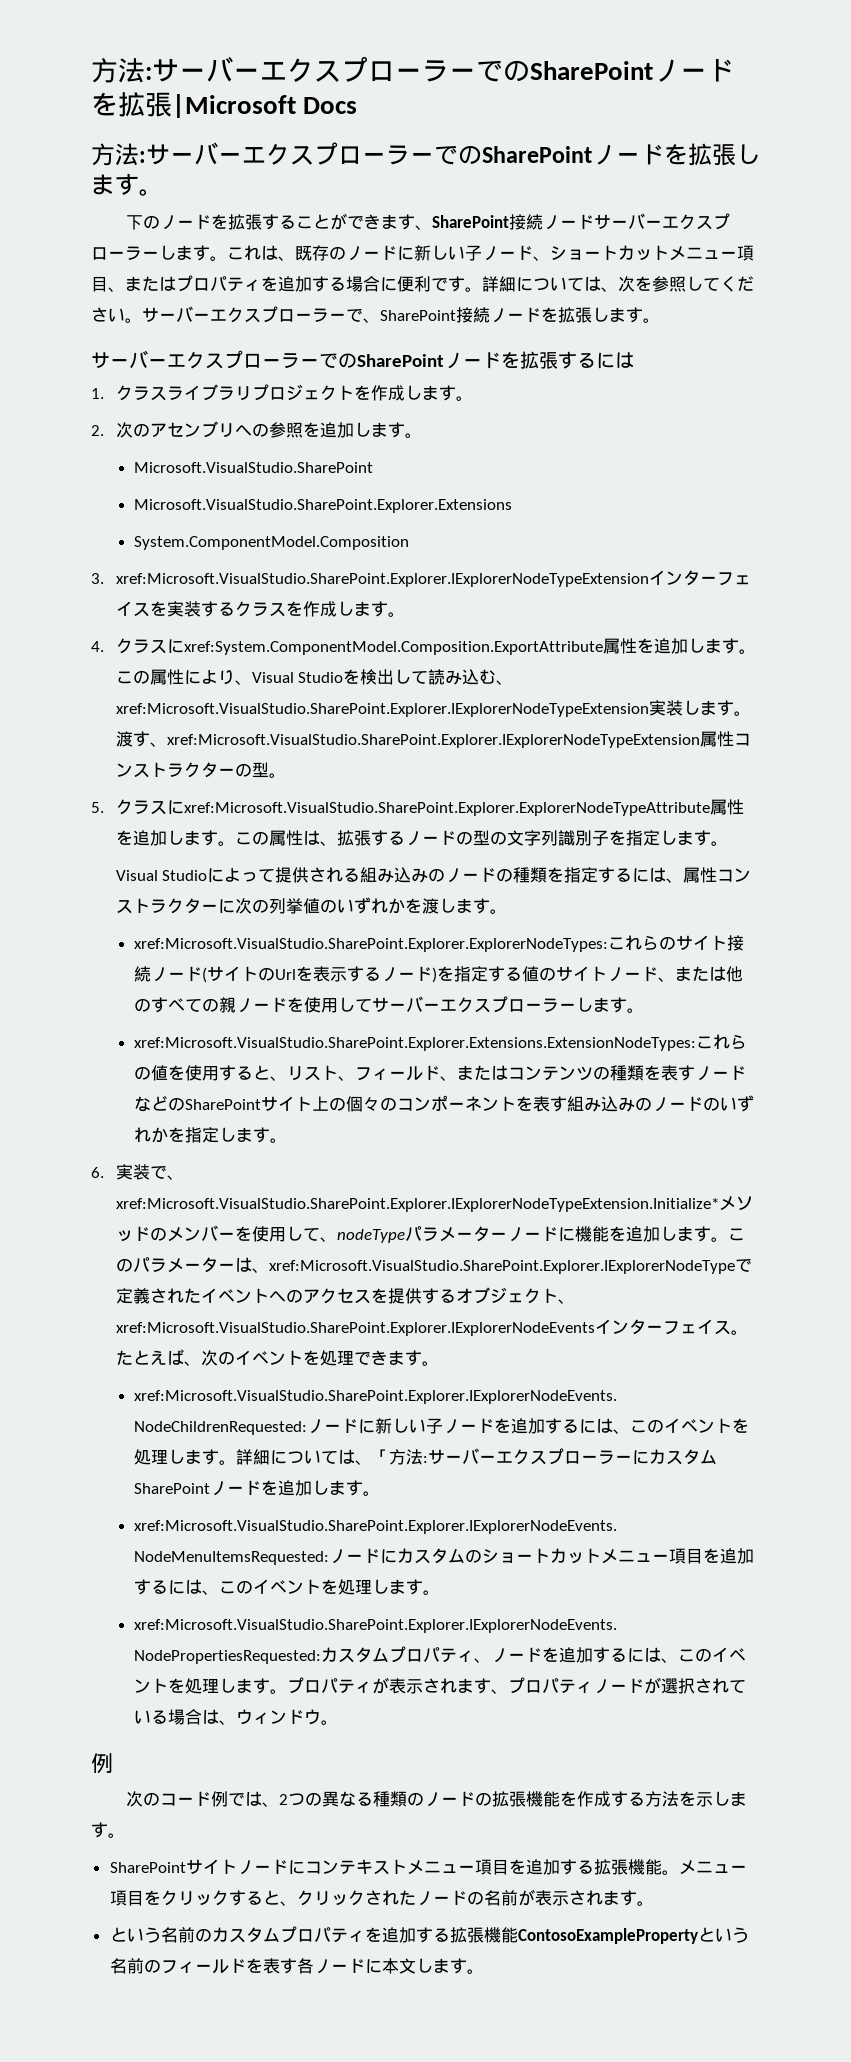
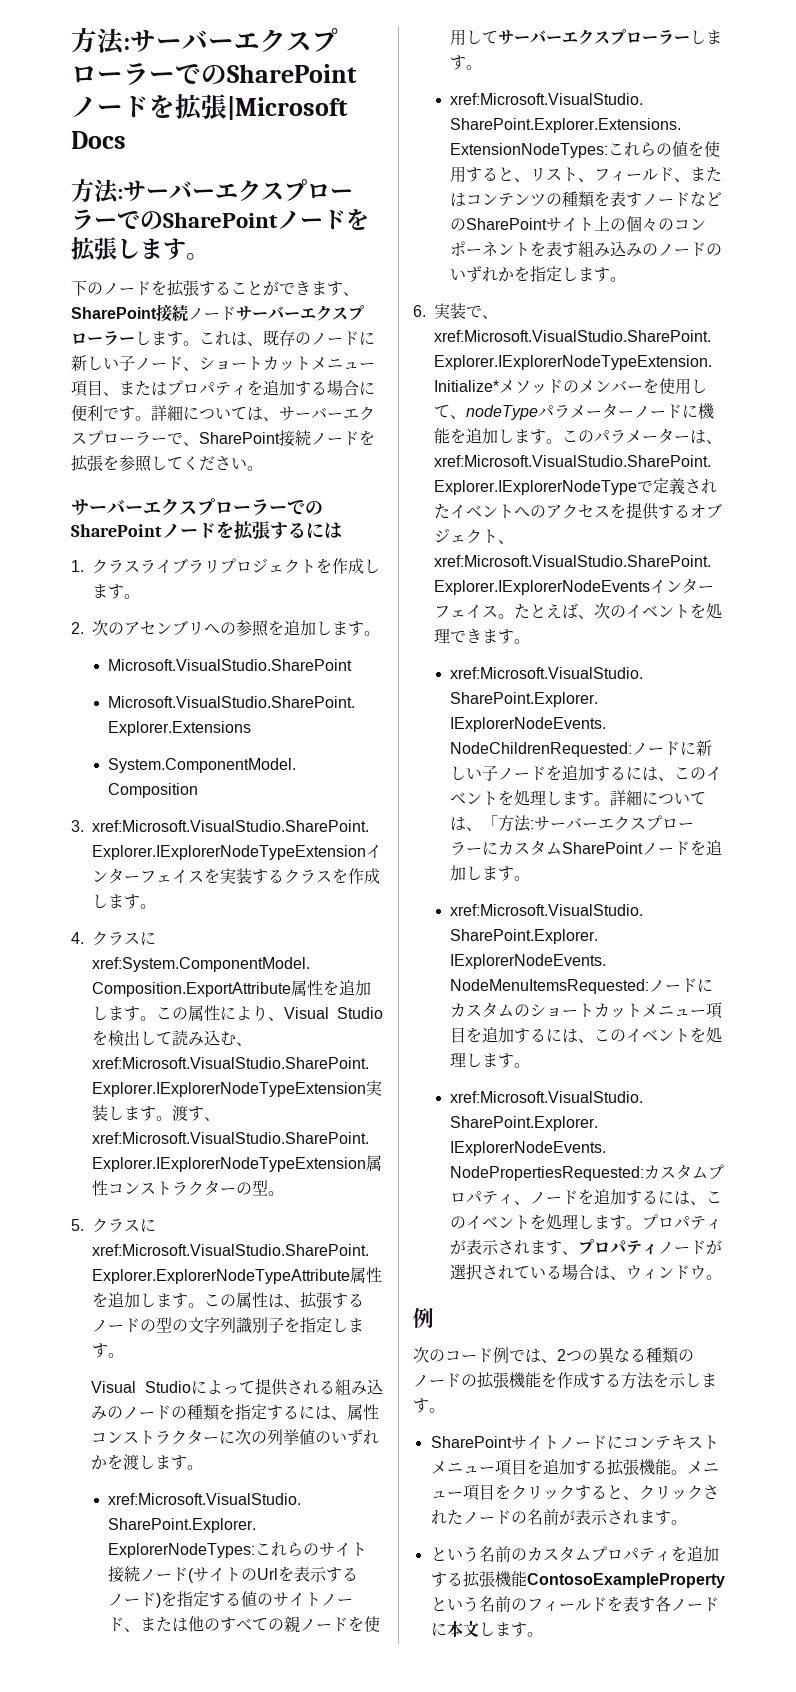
[618,276,754,292] [91,307,142,323] 次を参照してください。 -> (279, 419) none
[592,307,643,323] します -> [103,455,247,472] を参照してください

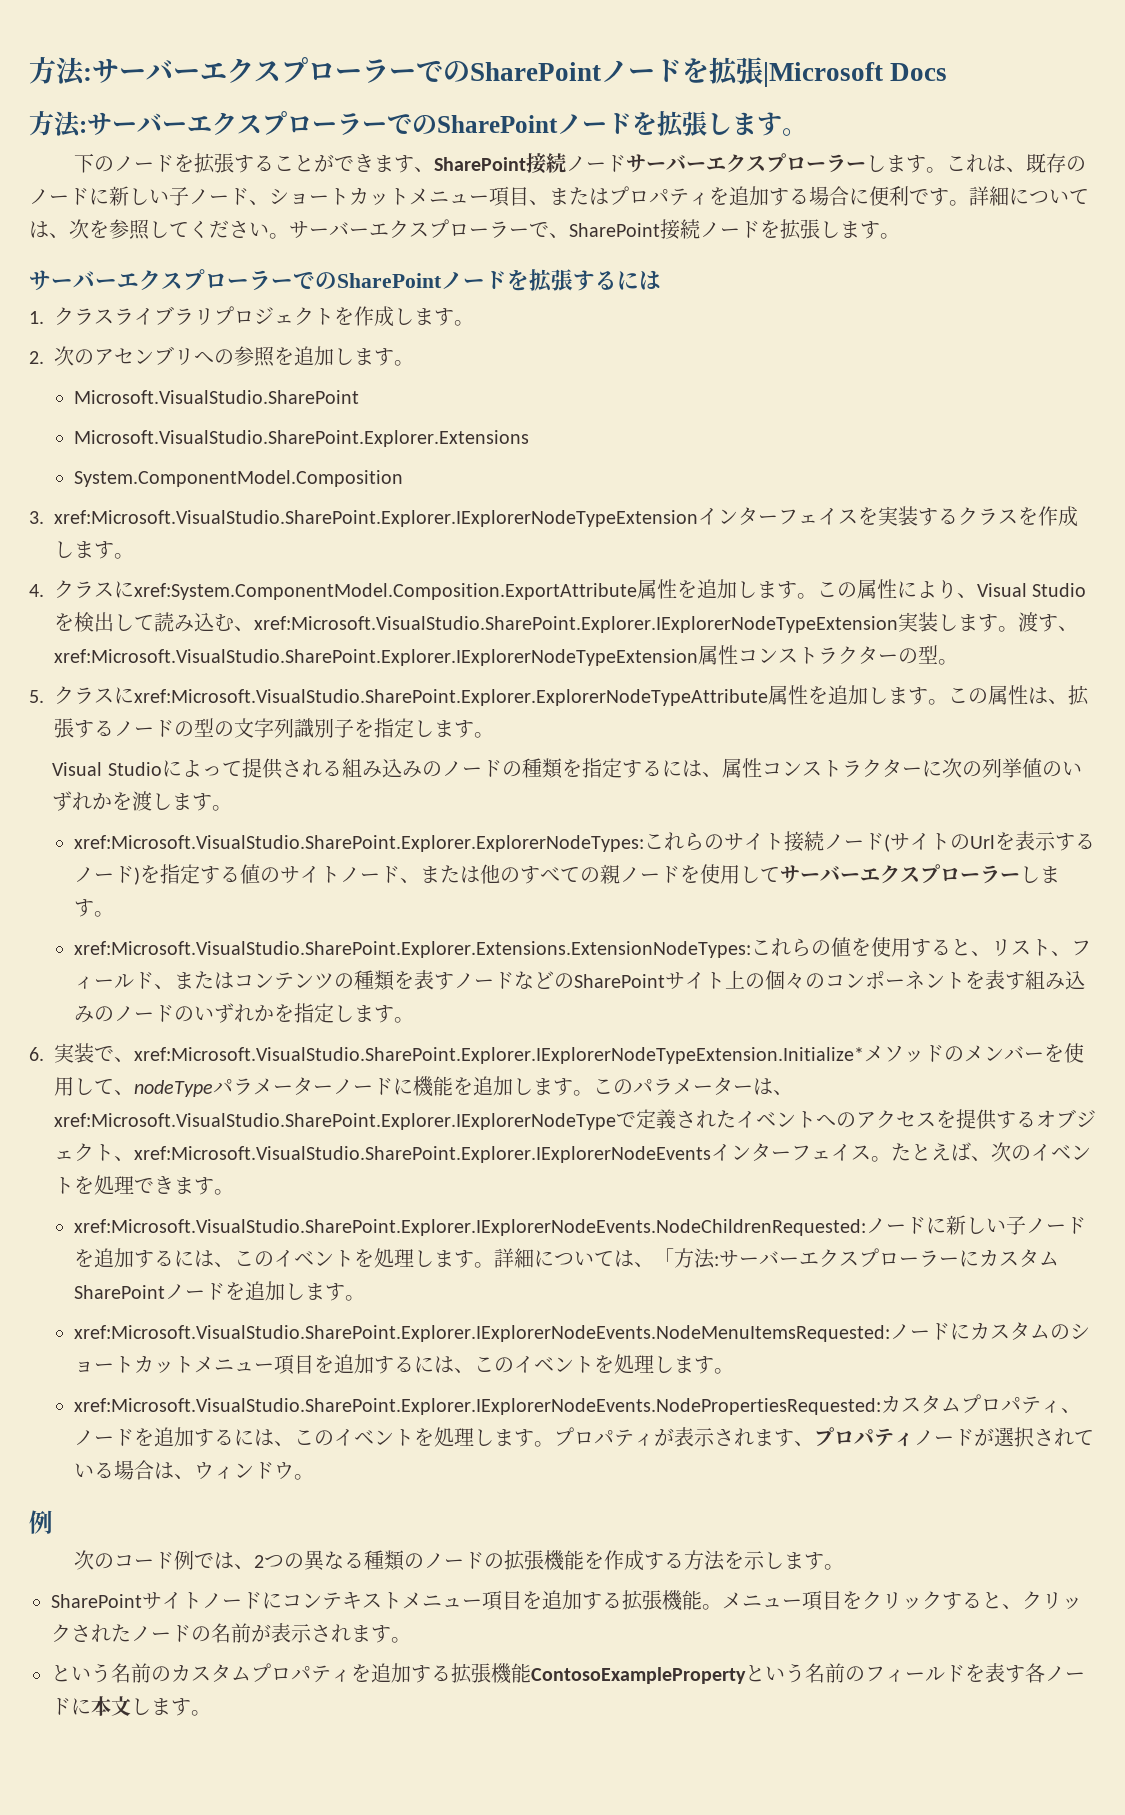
(279, 419) none -> [69,219,289,240] 次を参照してください。
[103,455,247,472] を参照してください -> [820,221,880,239] します

